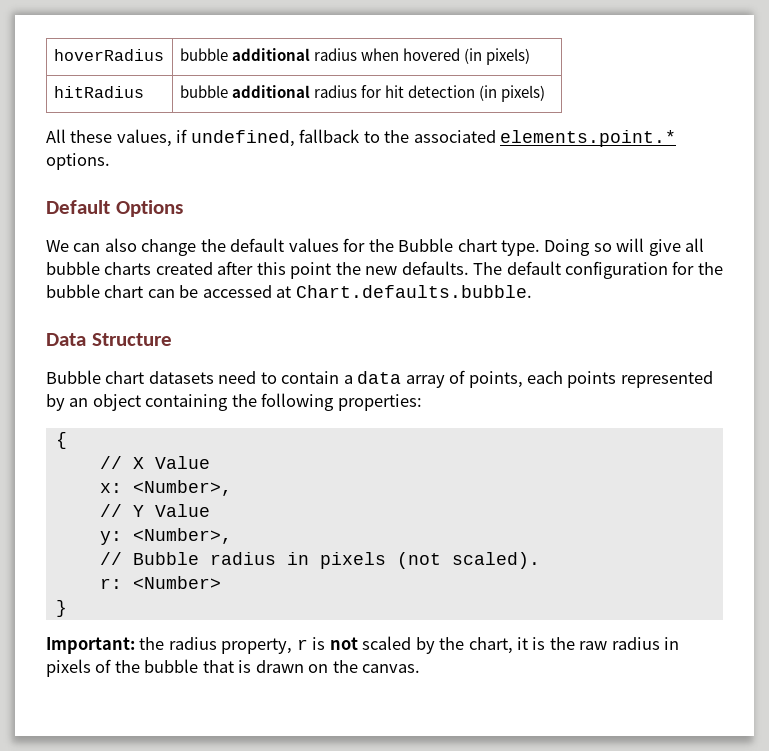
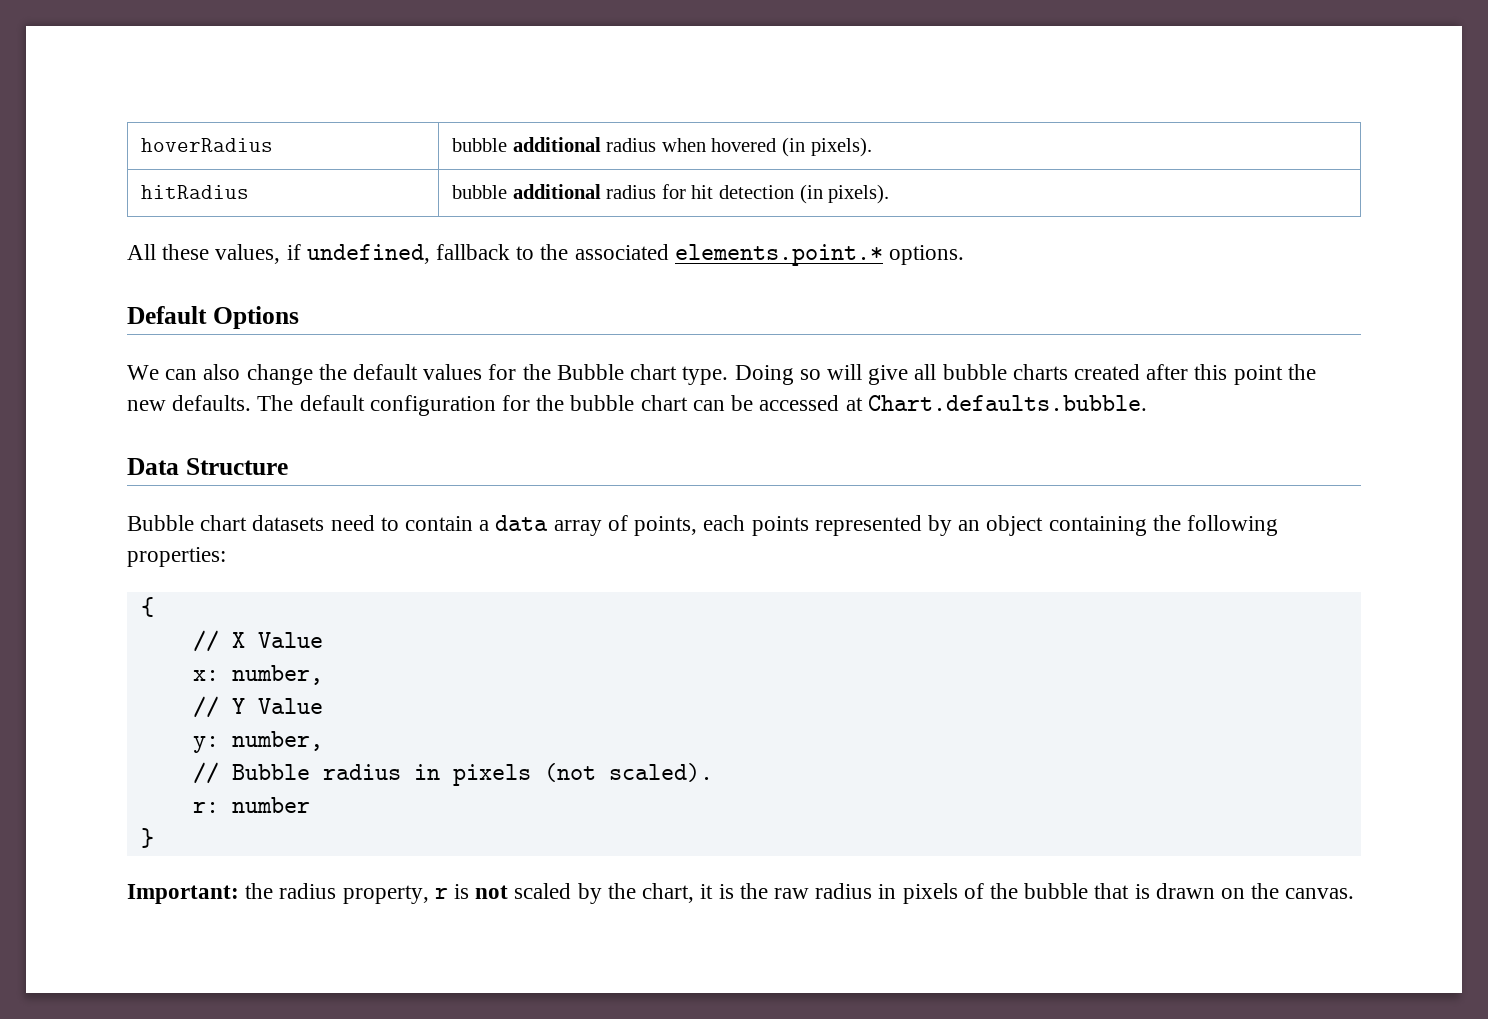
[485,48,530,65] pixels) -> [810,137,872,157] pixels).
[500,85,545,102] pixels) -> [828,184,890,204] pixels).
[132,480,232,496] <Number>, -> [231,665,323,685] number,
[132,528,232,544] <Number>, -> [231,731,323,751] number,
[132,576,221,589] <Number> -> [231,797,310,813] number

